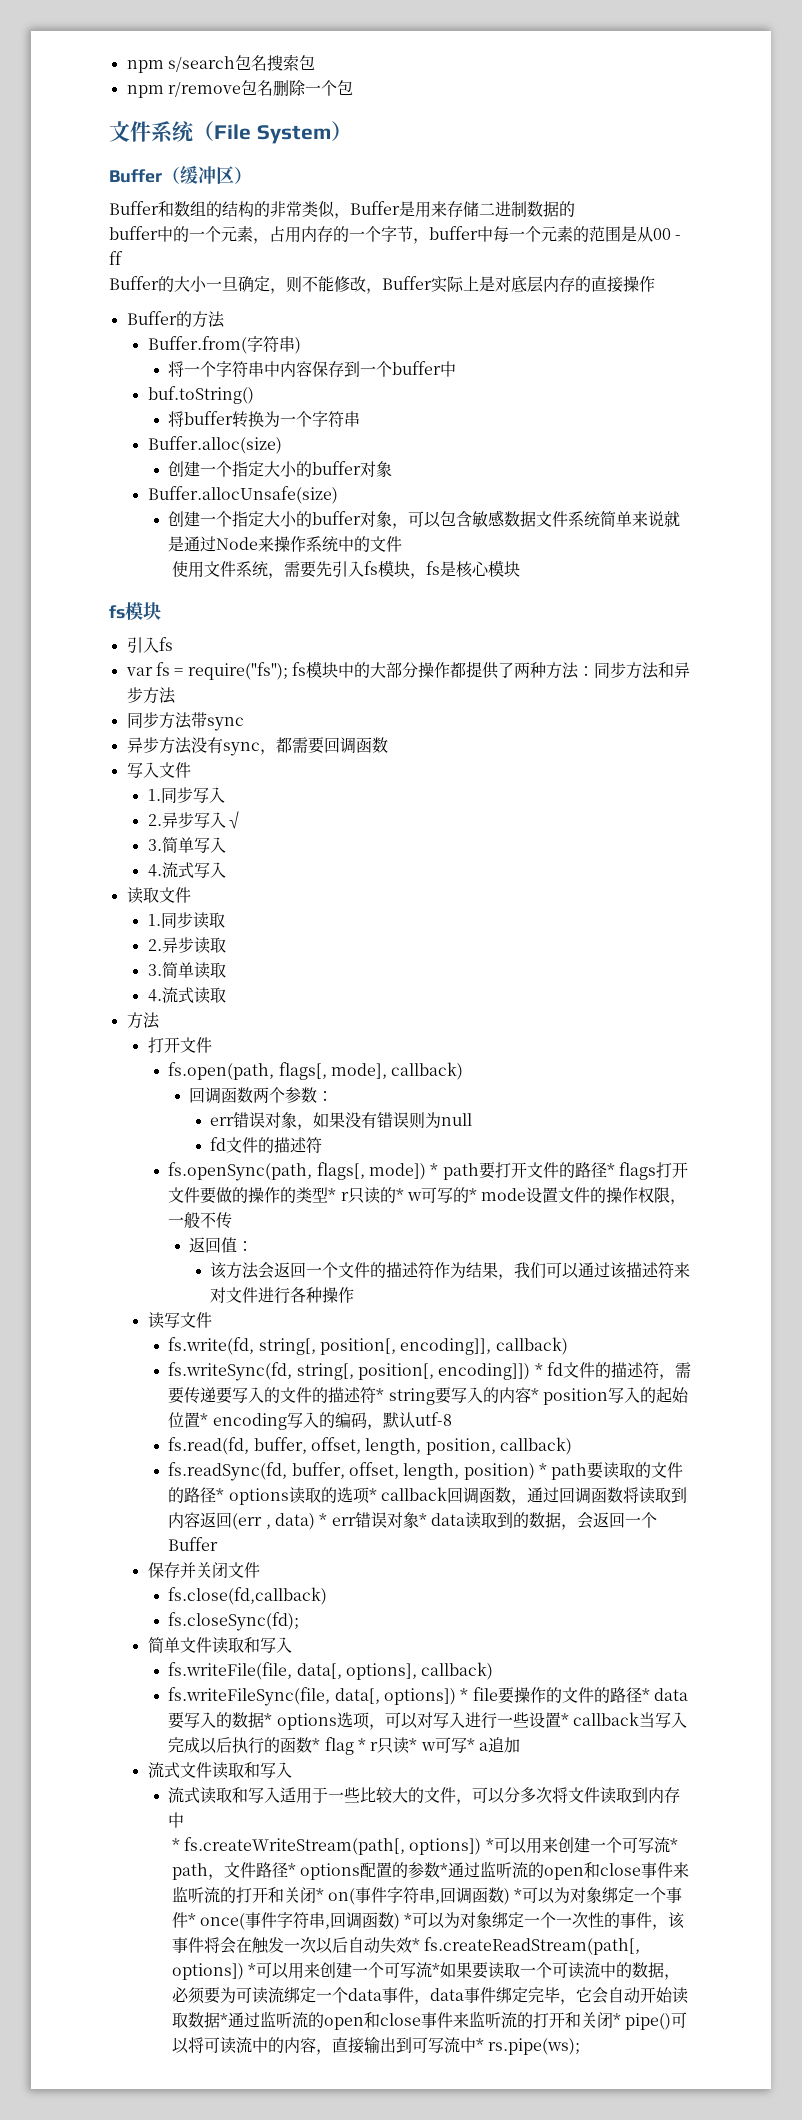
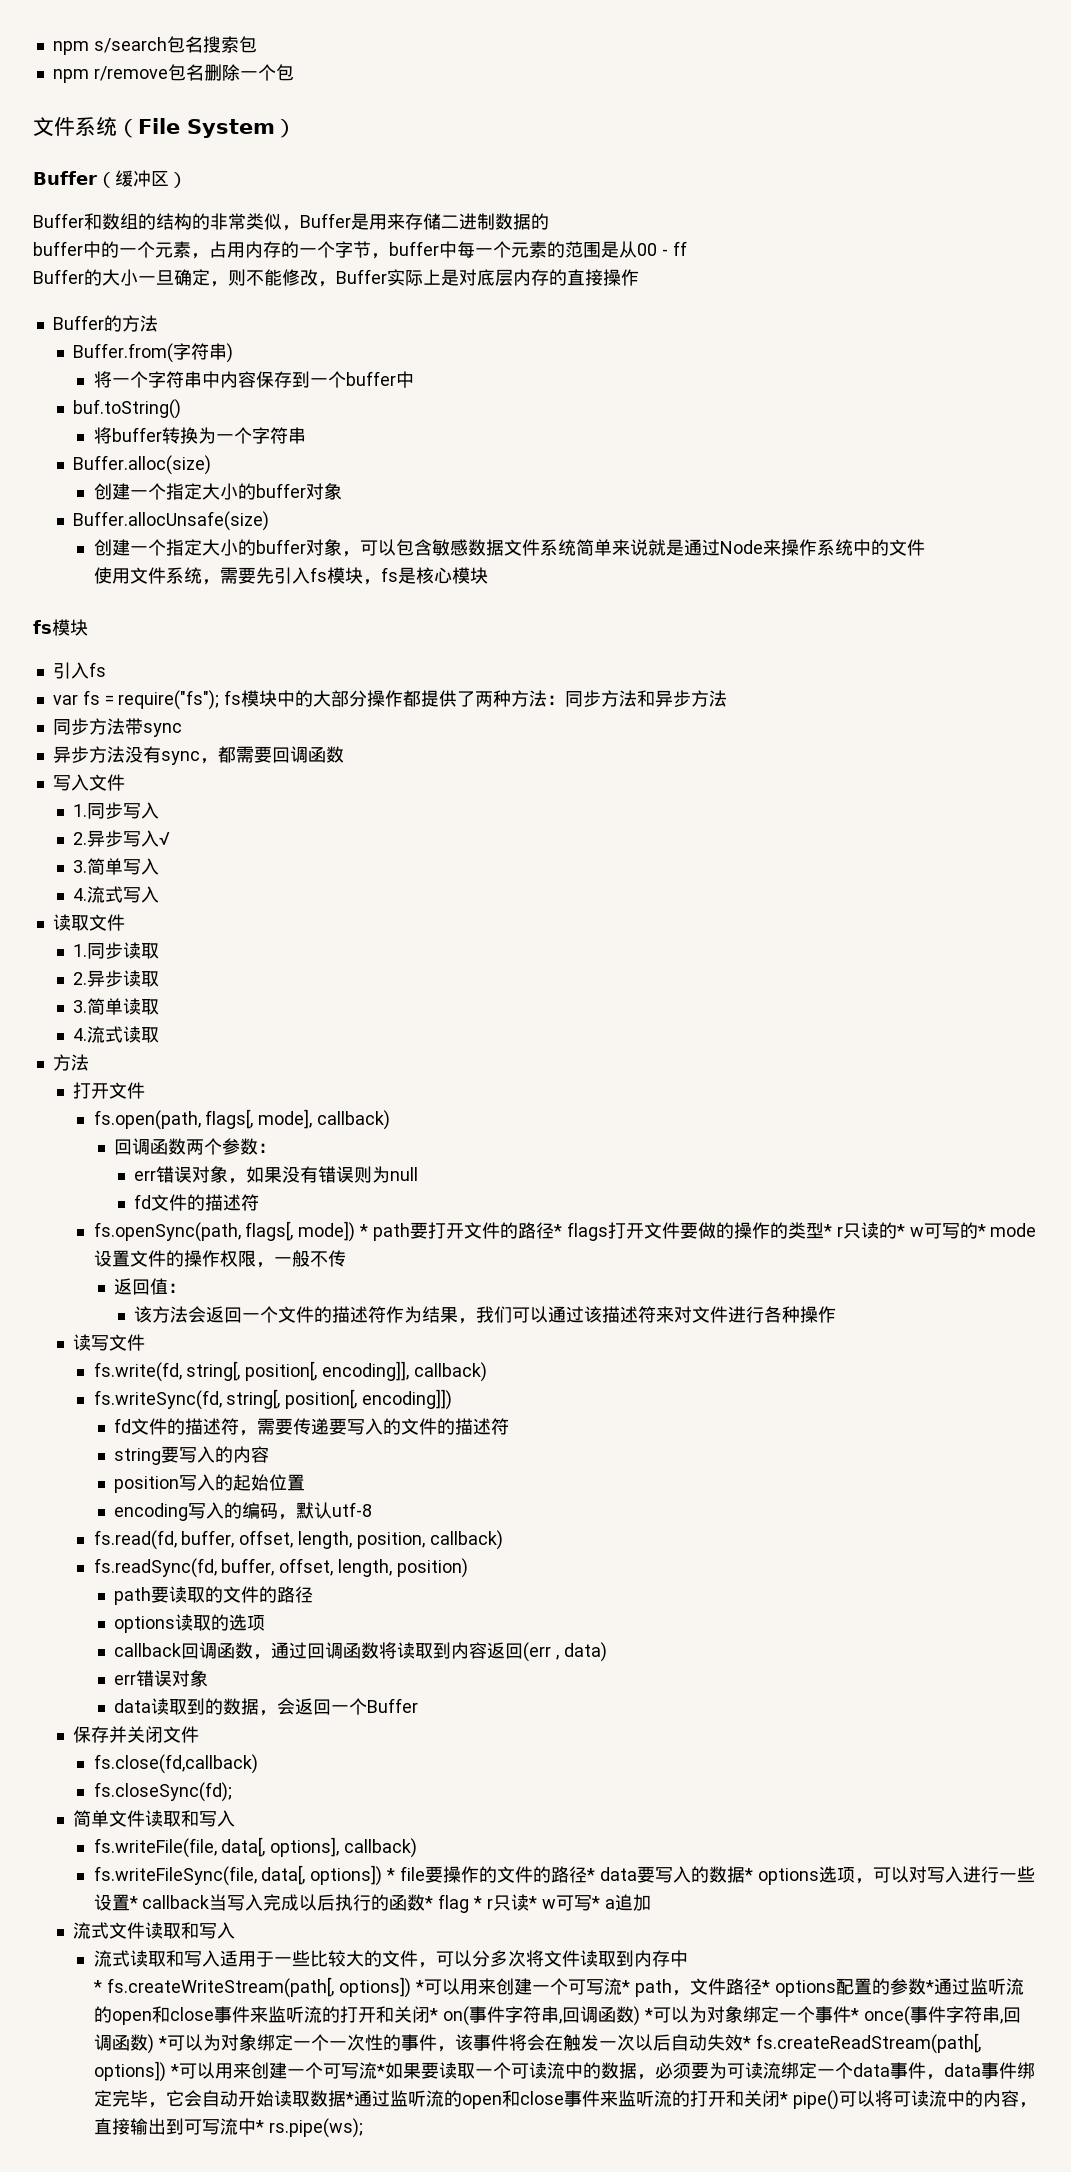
[534,1363,543,1376] * -> (453, 1399) //
[376,1388,385,1401] * -> (510, 1426) //
[530,1388,539,1401] * -> (270, 1454) //
[200,1413,209,1426] * -> (306, 1482) //
[538,1463,547,1476] * -> (469, 1568) //
[216,1488,225,1501] * -> (314, 1594) //
[368,1488,377,1501] * -> (266, 1623) //
[319,1512,427,1528] * err错误对象* -> [114,1670,209,1687] // err错误对象 //

